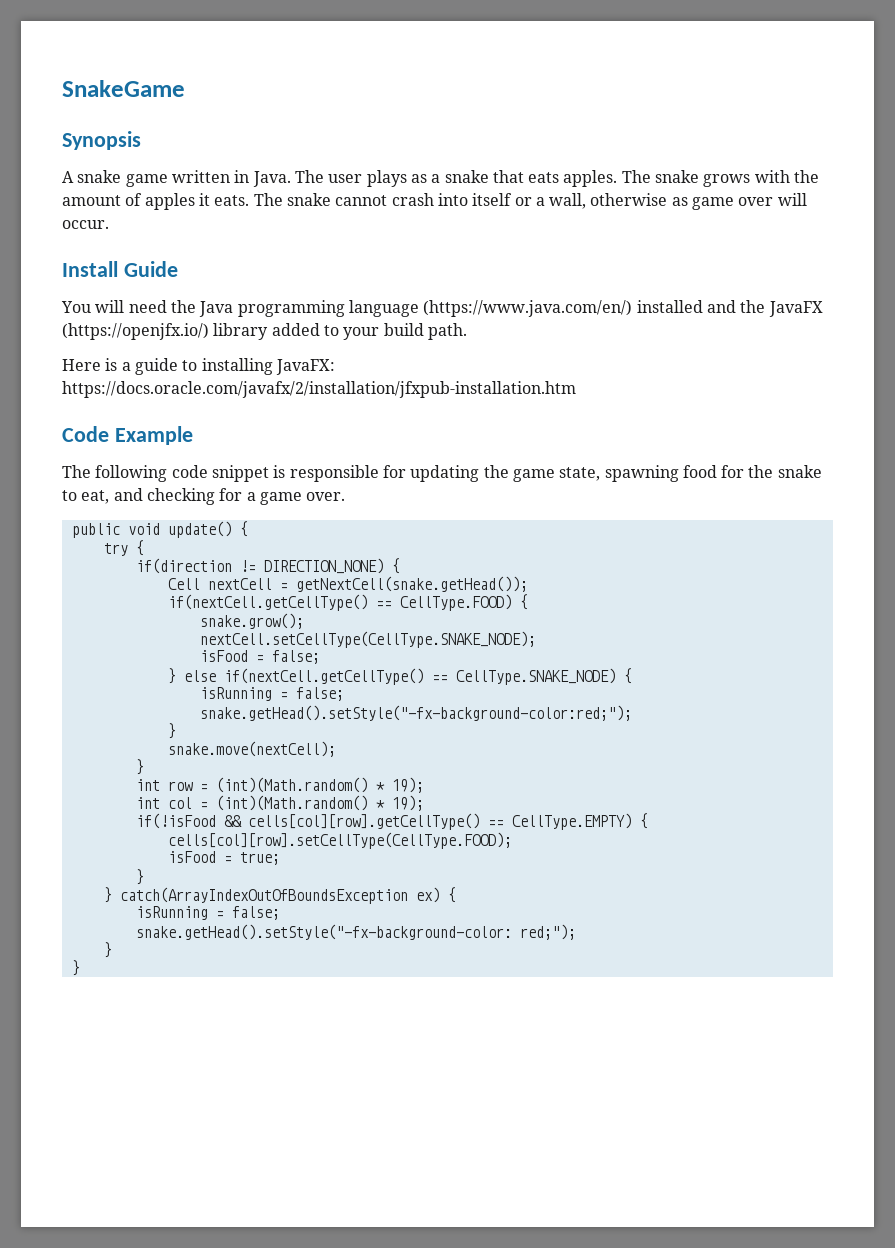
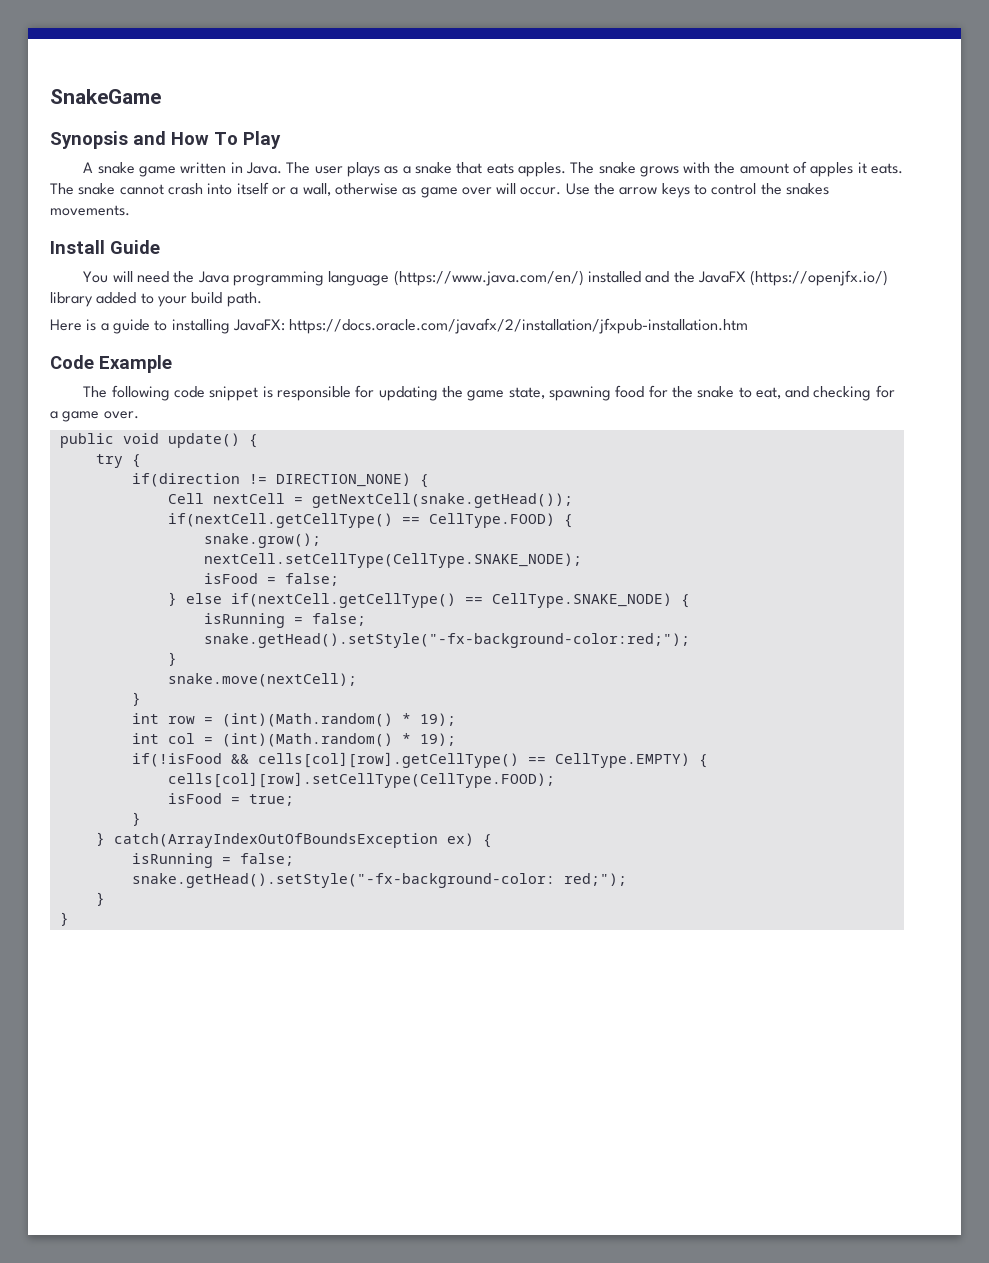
(141, 140) none -> [133,131,281,149] and How To Play
(109, 224) none -> [565,183,830,198] [50,205,130,216] Use the arrow keys to control the snakes movements.

